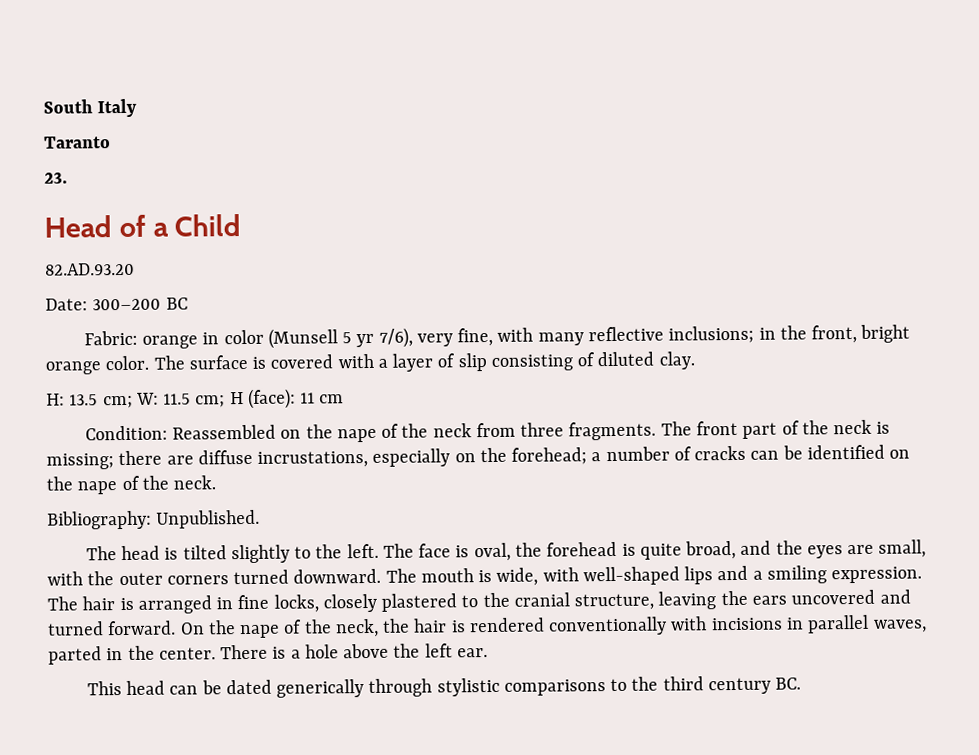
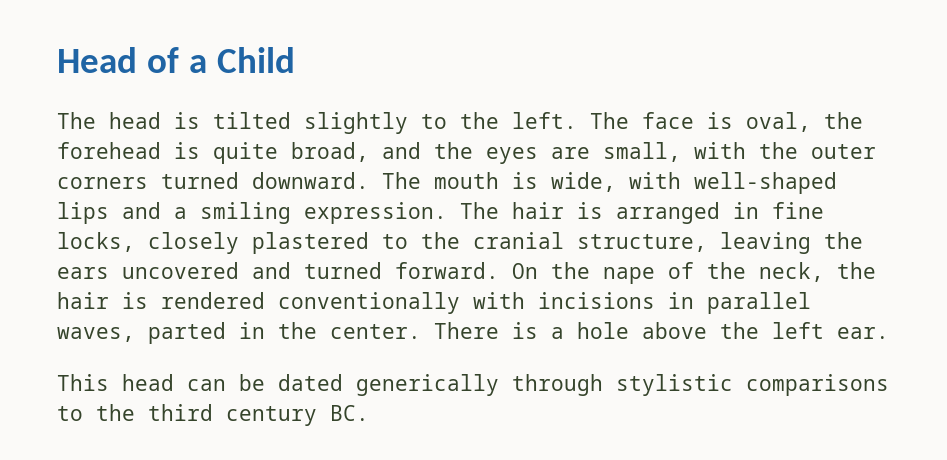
[43,98,138,118] [44,136,111,149] [44,172,68,184] South Italy // Taranto // 23. // -> (57, 60) none
[45,262,135,276] [45,297,188,311] [83,324,911,349] [45,351,695,375] [46,388,345,409] [84,419,891,443] [46,444,911,470] [46,475,217,495] [47,509,261,530] // 82.AD.93.20 // Date: 300–200 BC // Fabric: orange in color (Munsell 5 yr 7/6), very fine, with many reflective inclusions; in the front, bright orange color. The surface is covered with a layer of slip consisting of diluted clay. // H: 13.5 cm; W: 11.5 cm; H (face): 11 cm // Condition: Reassembled on the nape of the neck from three fragments. The front part of the neck is missing; there are diffuse incrustations, especially on the forehead; a number of cracks can be identified on the nape of the neck. // Bibliography: Unpublished. -> (295, 60) none

